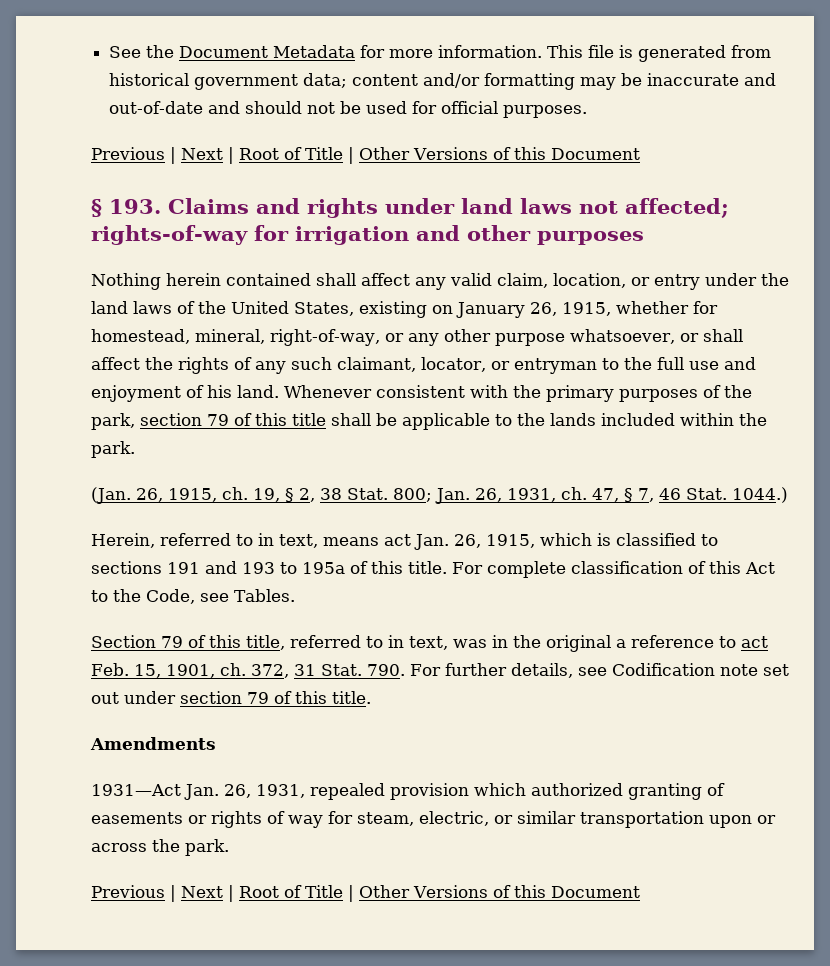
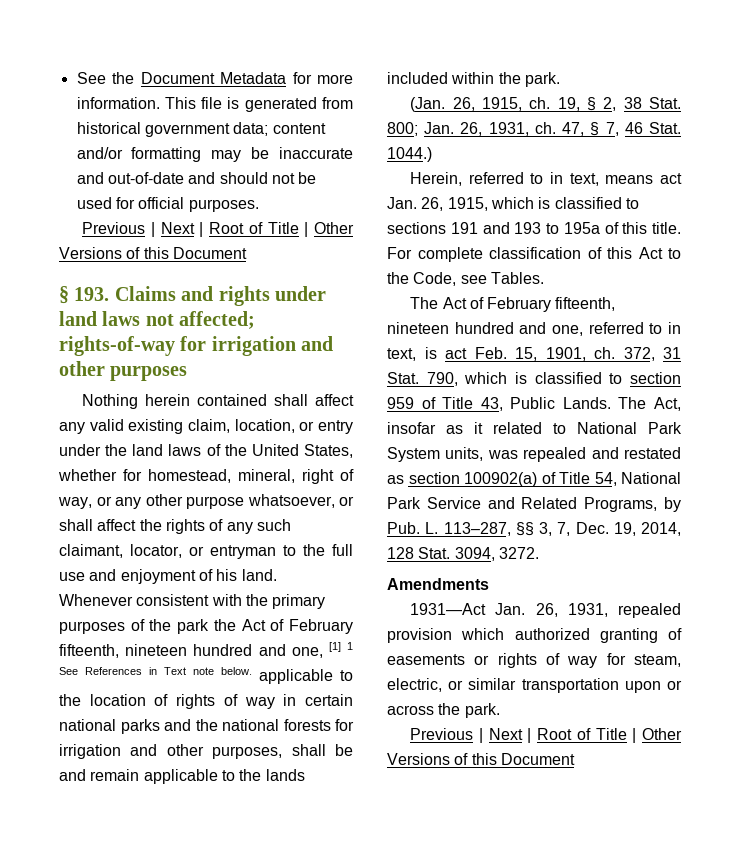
(492, 279) none -> [128,419,184,434] existing
[359,301,611,318] existing on January 26, 1915, -> (353, 451) none
[270,329,380,346] right-of-way, -> [302,469,354,484] [58,497,92,509] right of way,
[91,413,397,430] park, section 79 of this title shall be -> [177,619,353,634] [59,642,353,658] [59,667,353,684] [59,694,353,709] [59,719,354,734] [59,744,353,759] [59,769,140,781] park the Act of February fifteenth, nineteen hundred and one, [1] 1 See References in Text note below. applicable to the location of rights of way in certain national parks and the national forests for irrigation and other purposes, shall be and remain
[91,635,736,652] Section 79 of this title, referred to in text, was in the original a reference to -> [410,297,616,312] [387,322,681,336] [387,347,437,361] The Act of February fifteenth, nineteen hundred and one, referred to in text, is
[366,663,789,678] [91,691,371,704] 790. For further details, see Codification note set out under section 79 of this title. -> [426,372,681,386] [387,397,681,411] [387,422,682,434] [387,447,681,462] [387,472,681,487] [387,497,681,512] [387,522,681,536] [387,547,539,561] 790, which is classified to section 959 of Title 43, Public Lands. The Act, insofar as it related to National Park System units, was repealed and restated as section 100902(a) of Title 54, National Park Service and Related Programs, by Pub. L. 113–287, §§ 3, 7, Dec. 19, 2014, 128 Stat. 3094, 3272.

